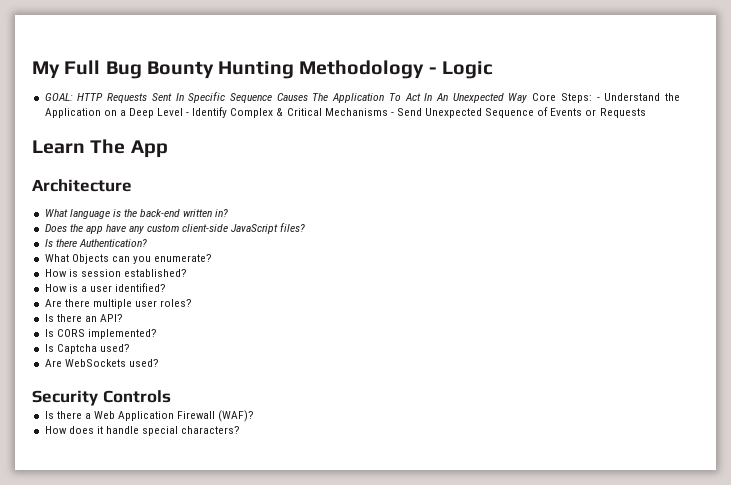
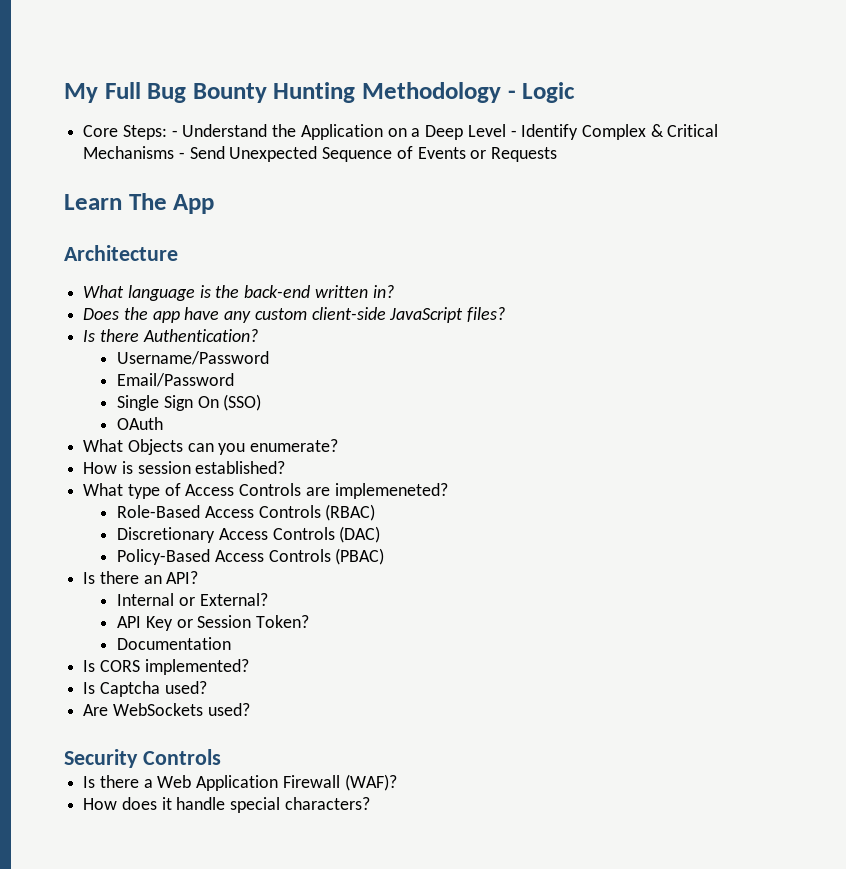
[44,92,528,103] GOAL: HTTP Requests Sent In Specific Sequence Causes The Application To Act In An Unexpected Way -> (576, 92) none
(147, 243) none -> [117,351,270,365] [117,373,235,387] [117,394,262,411] [117,417,164,430] // Username/Password // Email/Password // Single Sign On (SSO) // OAuth
[44,283,167,292] [44,299,193,309] [44,314,123,322] How is a user identified? // Are there multiple user roles? // Is there an API? -> [83,483,448,499] [117,504,376,521] [117,526,381,543] [117,548,385,565] [83,571,199,584] [117,593,268,606] [117,615,310,631] [117,637,232,650] What type of Access Controls are implemeneted? // Role-Based Access Controls (RBAC) // Discretionary Access Controls (DAC) // Policy-Based Access Controls (PBAC) // Is there an API? // Internal or External? // API Key or Session Token? // Documentation

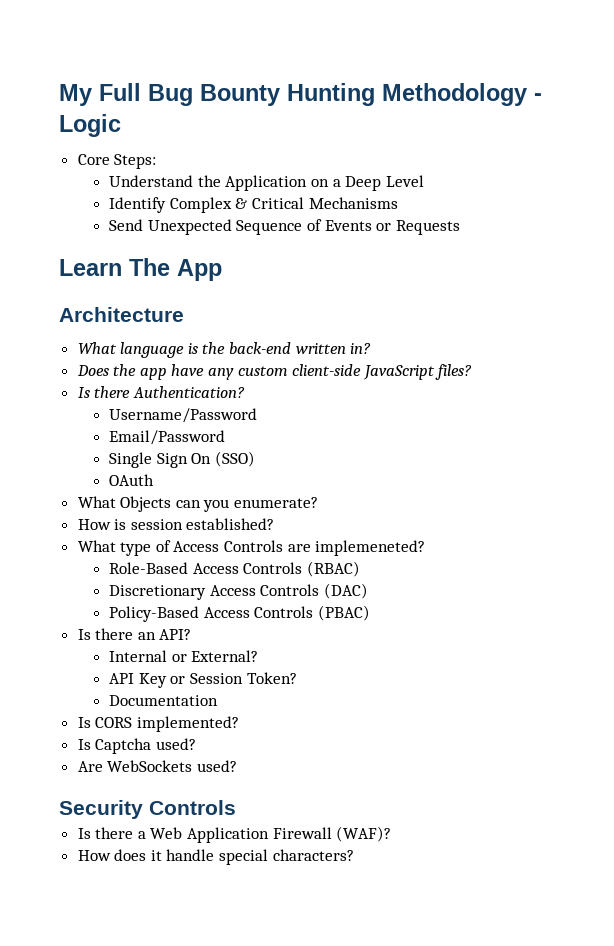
[171,130,178,137] - -> (157, 161) //
[510,130,517,137] - -> (424, 181) //
[178,152,185,159] - -> (398, 203) //

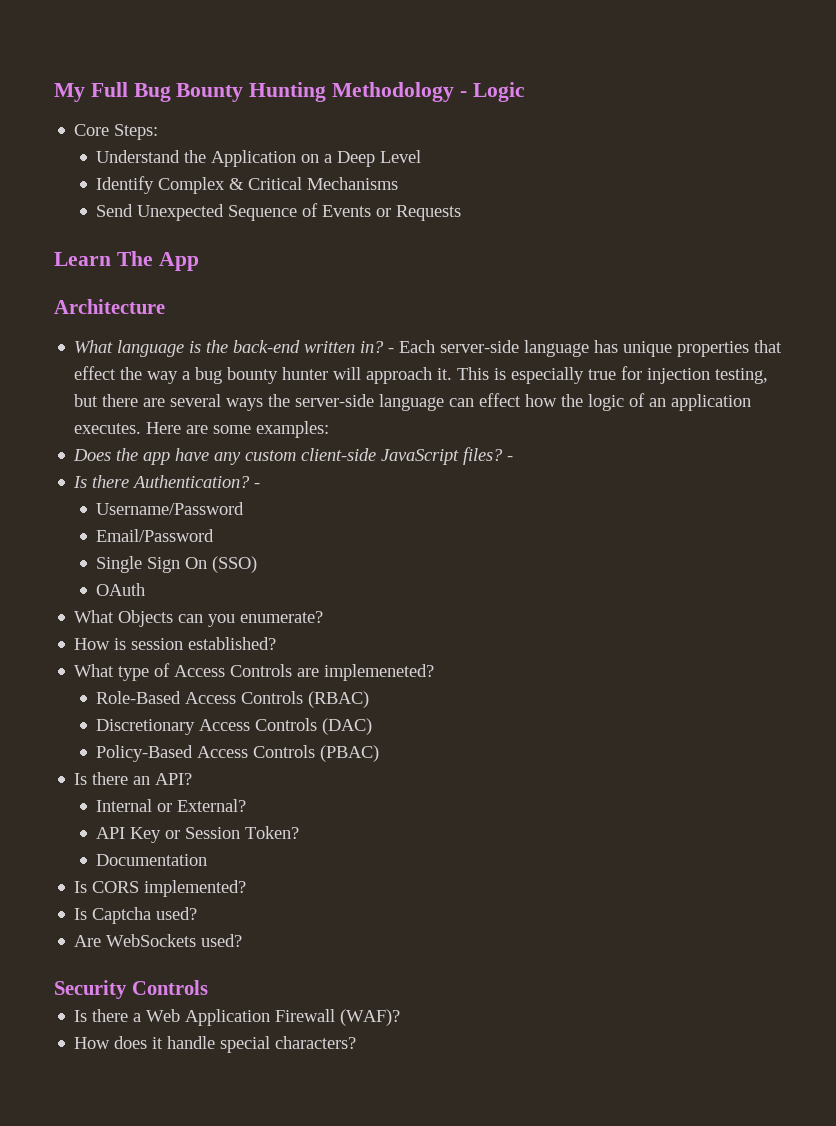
(372, 348) none -> [388,340,783,357] [74,366,769,384] [74,393,752,411] [74,421,330,438] - Each server-side language has unique properties that effect the way a bug bounty hunter will approach it. This is especially true for injection testing, but there are several ways the server-side language can effect how the logic of an application executes. Here are some examples:
(473, 372) none -> [507,456,514,461] -
(245, 392) none -> [254,483,261,488] -

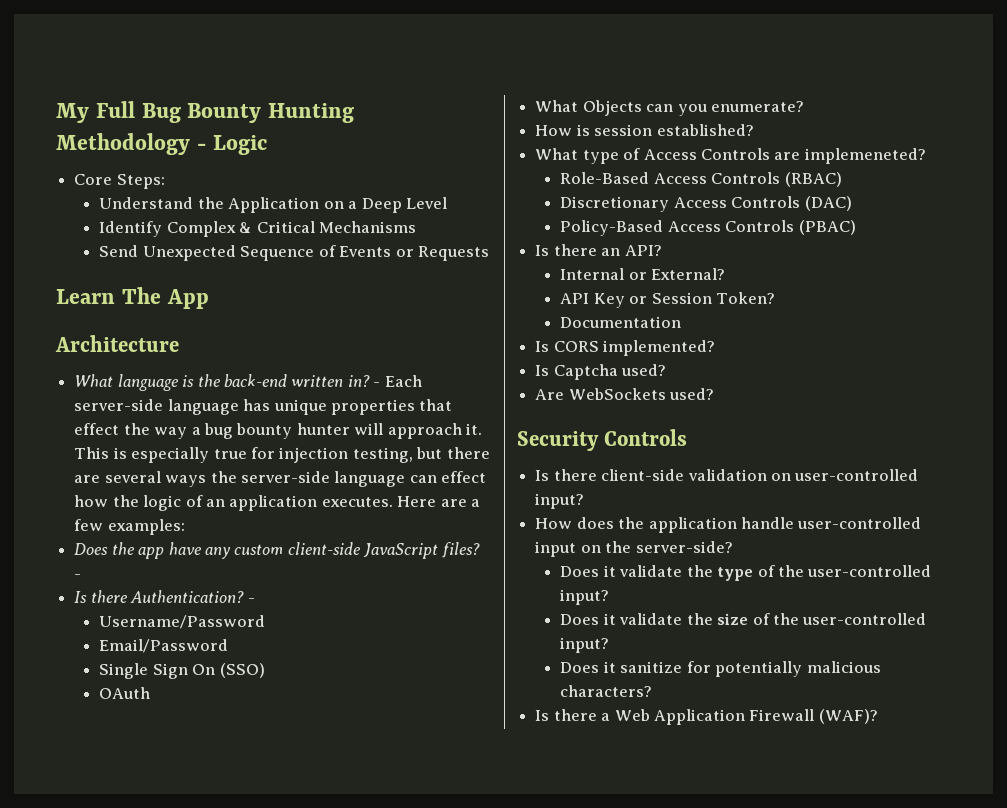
[213,425,252,434] some -> [471,499,481,507] [74,519,104,531] a few
(208, 987) none -> [535,469,919,481] [535,493,585,509] [535,517,922,533] [535,541,733,557] [560,565,932,581] [560,589,610,605] [560,613,927,625] [560,637,610,653] [560,661,881,677] [560,685,653,697] // Is there client-side validation on user-controlled input? // How does the application handle user-controlled input on the server-side? // Does it validate the type of the user-controlled input? // Does it validate the size of the user-controlled input? // Does it sanitize for potentially malicious characters?
[74,1036,357,1053] // How does it handle special characters? -> (878, 716) none

